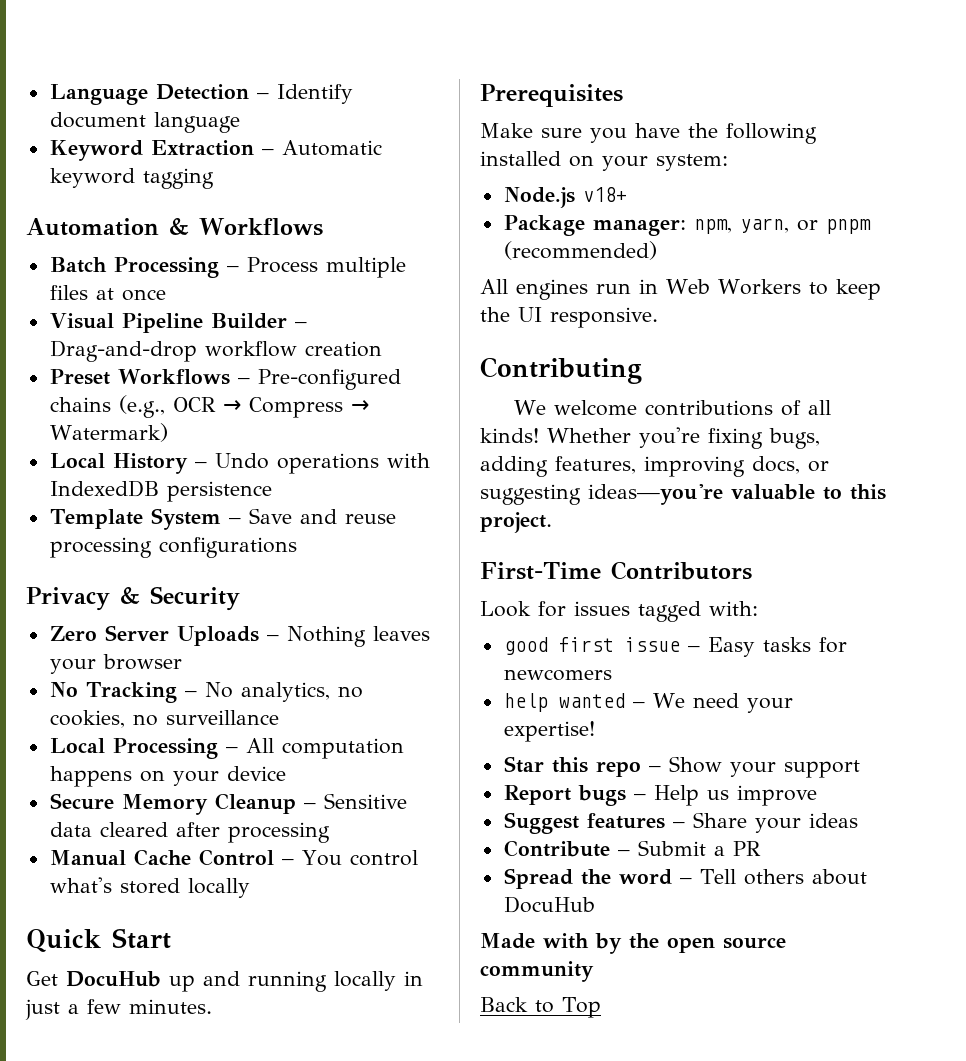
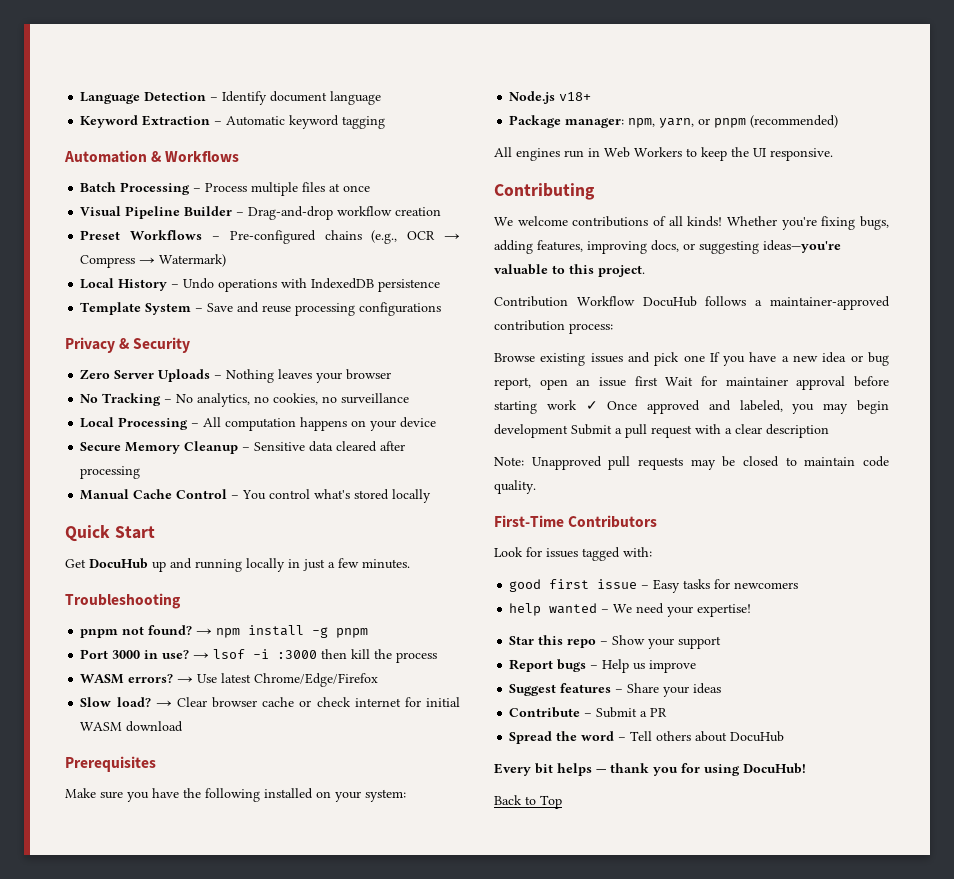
(212, 1006) none -> [65,593,181,609] [80,625,369,638] [80,649,438,663] [80,673,379,687] [80,697,461,708] [80,721,184,732] // Troubleshooting // pnpm not found? → npm install -g pnpm // Port 3000 in use? → lsof -i :3000 then kill the process // WASM errors? → Use latest Chrome/Edge/Firefox // Slow load? → Clear browser cache or check internet for initial WASM download
(552, 522) none -> [494,296,890,310] [494,320,613,334] [494,352,890,366] [494,376,889,390] [494,400,889,414] [494,424,829,438] [494,456,889,470] [494,480,536,494] // Contribution Workflow DocuHub follows a maintainer-approved contribution process: // Browse existing issues and pick one If you have a new idea or bug report, open an issue first Wait for maintainer approval before starting work ✓ Once approved and labeled, you may begin development Submit a pull request with a clear description // Note: Unapproved pull requests may be closed to maintain code quality.
[480,933,786,954] [480,961,594,982] Made with by the open source community -> [494,763,806,776] Every bit helps — thank you for using DocuHub!

